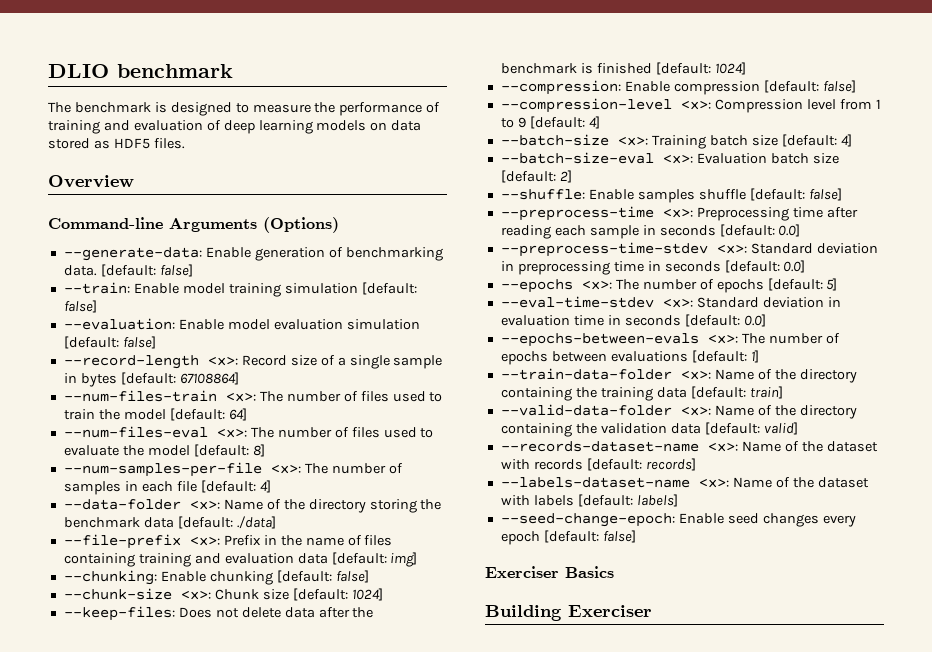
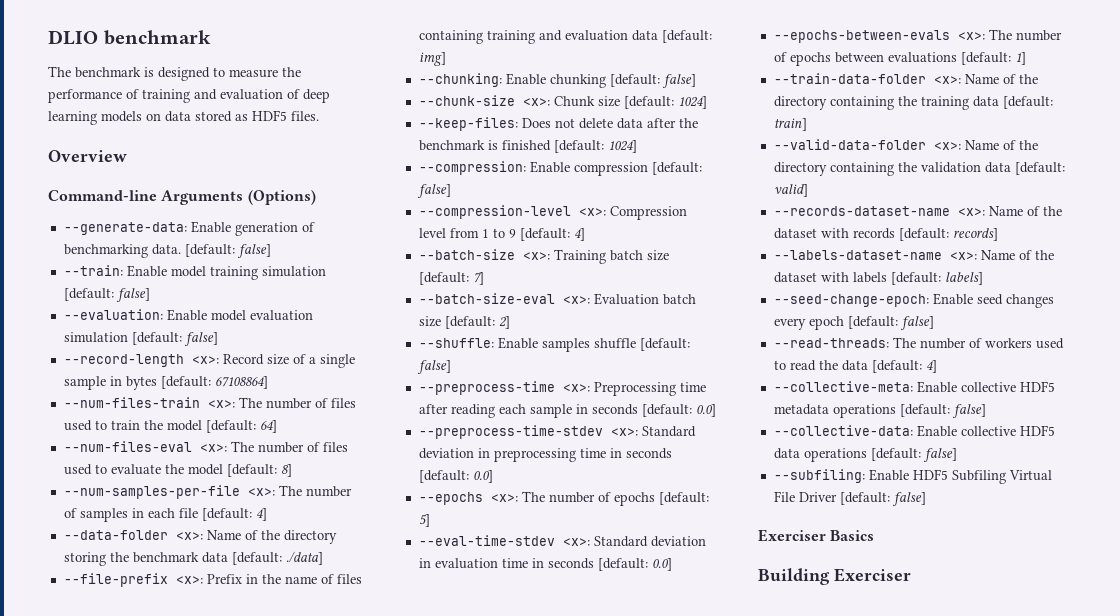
[840,134,852,147] 4] -> [472,272,484,285] 7]
(636, 536) none -> [773,337,1064,349] [773,360,937,373] [773,381,1055,393] [773,404,986,418] [773,425,1055,437] [773,448,957,462] [773,469,1052,484] [773,491,926,506] // --read-threads: The number of workers used to read the data [default: 4] // --collective-meta: Enable collective HDF5 metadata operations [default: false] // --collective-data: Enable collective HDF5 data operations [default: false] // --subfiling: Enable HDF5 Subfiling Virtual File Driver [default: false]

